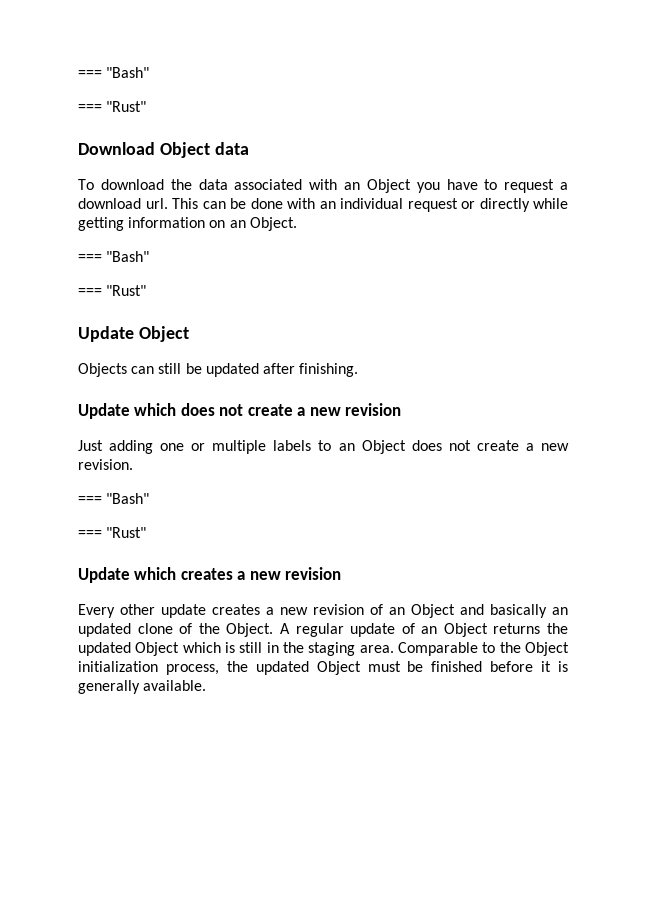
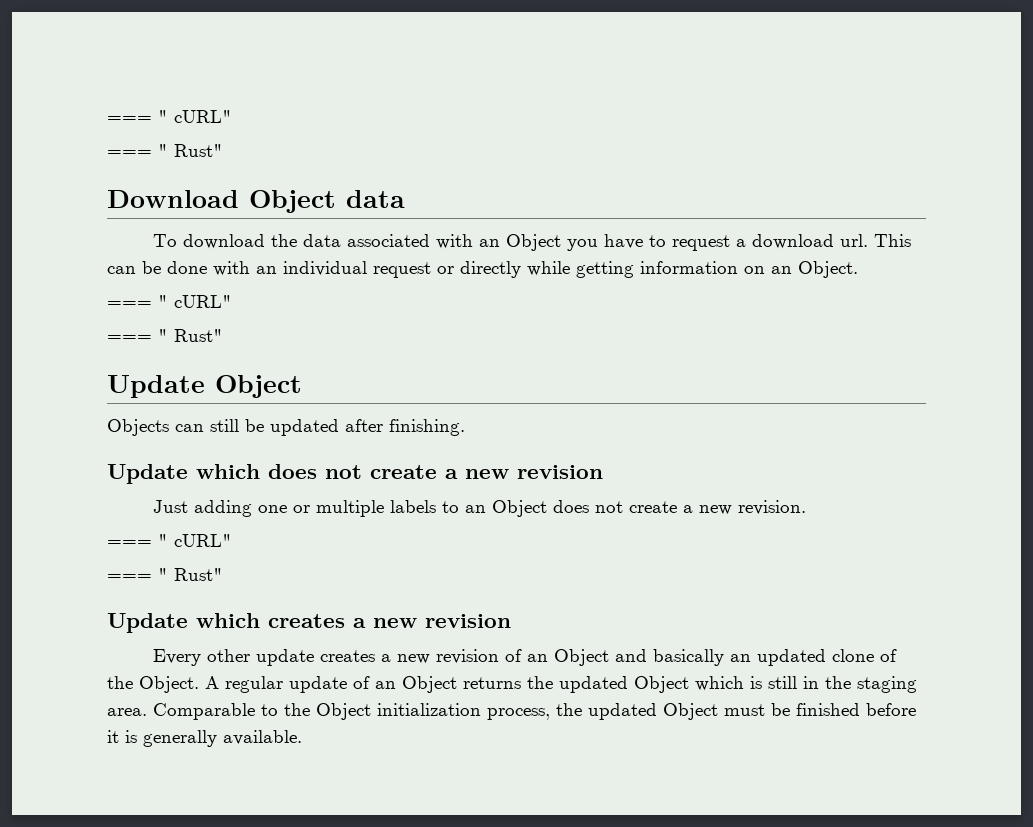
[78,67,150,78] [78,101,147,112] === "Bash" // === "Rust" -> [107,110,232,123] [107,144,223,157] === " cURL" // === " Rust"
[106,251,150,262] [78,285,147,296] "Bash" // === "Rust" -> [158,295,232,308] [107,329,223,342] " cURL" // === " Rust"
[106,493,150,504] [78,527,147,538] "Bash" // === "Rust" -> [158,534,232,547] [107,568,223,581] " cURL" // === " Rust"

